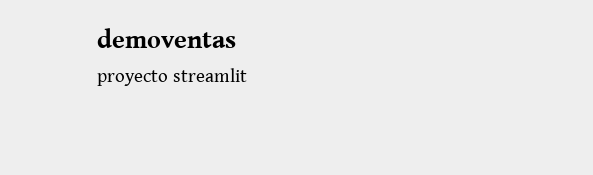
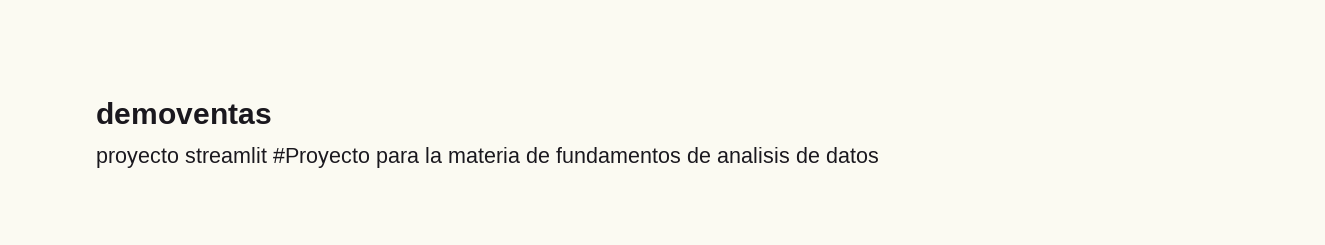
(247, 75) none -> [273,147,879,168] #Proyecto para la materia de fundamentos de analisis de datos

